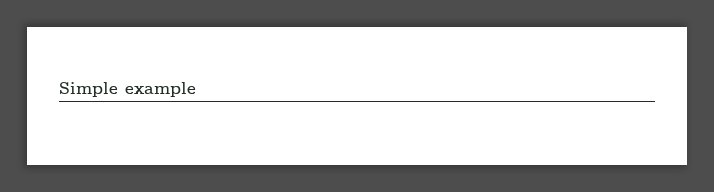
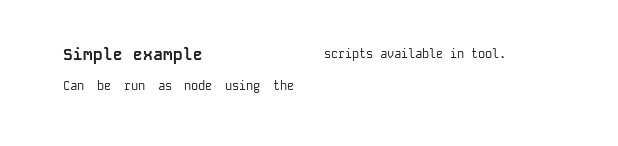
(196, 89) none -> [63,80,294,93] [324,48,506,61] // Can be run as node using the scripts available in tool.

